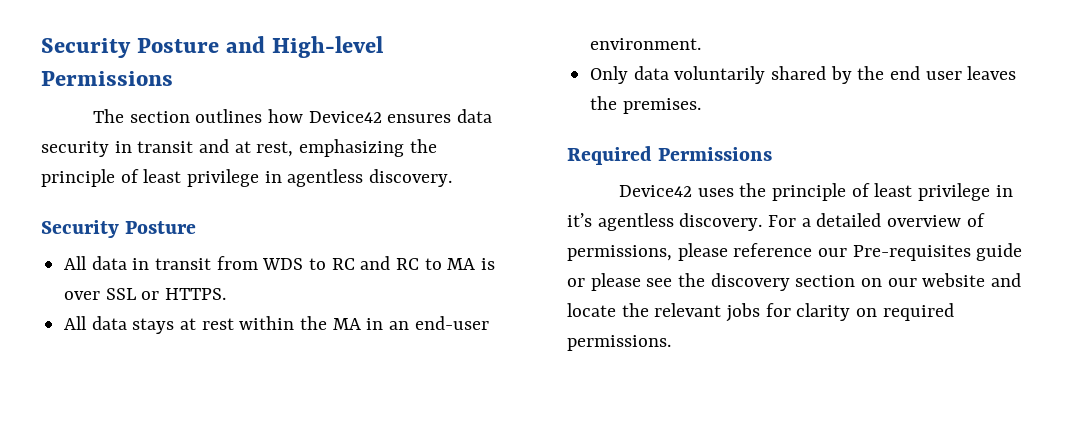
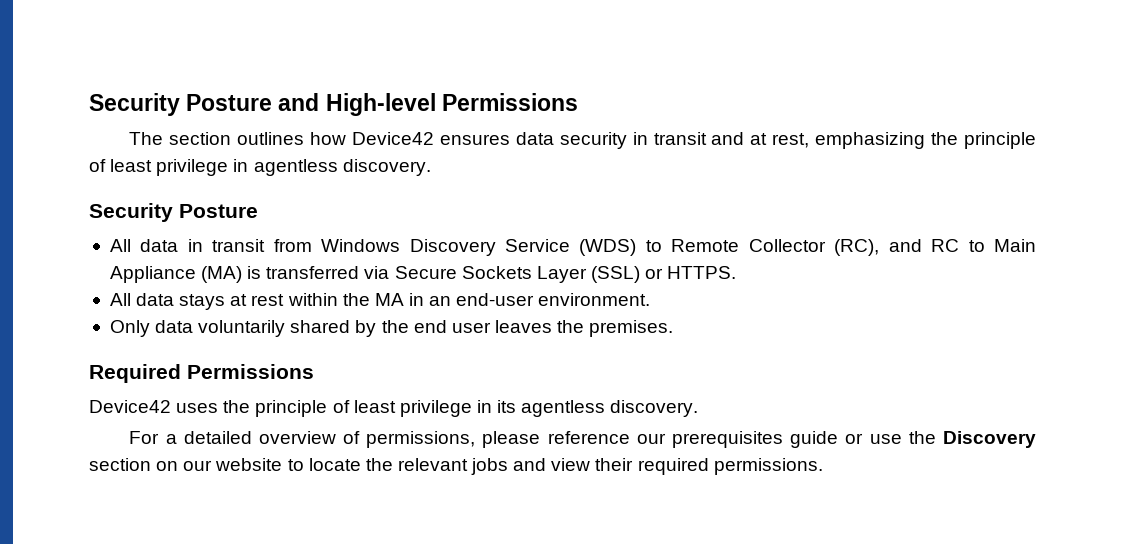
[262,256,496,270] [64,288,136,300] WDS to RC and RC to MA is over SSL -> [321,239,1037,256] [109,266,640,283] Windows Discovery Service (WDS) to Remote Collector (RC), and RC to Main Appliance (MA) is transferred via Secure Sockets Layer (SSL)
[567,213,763,231] it’s agentless discovery. -> [497,400,699,417] its agentless discovery. //
[852,245,971,261] Pre-requisites -> [672,431,784,448] prerequisites
[590,273,790,291] please see the discovery -> [869,431,1037,448] use the Discovery
[991,273,1022,287] and -> [287,459,304,471] to
[765,303,878,321] for clarity on -> [513,458,634,471] and view their

